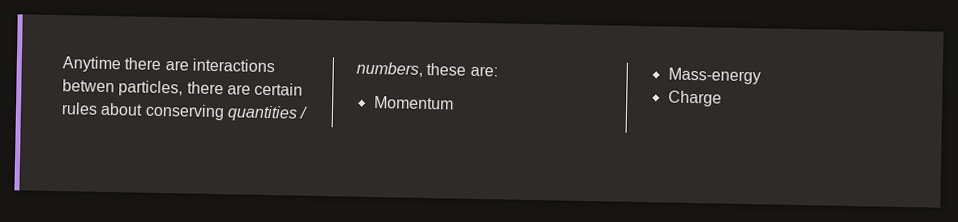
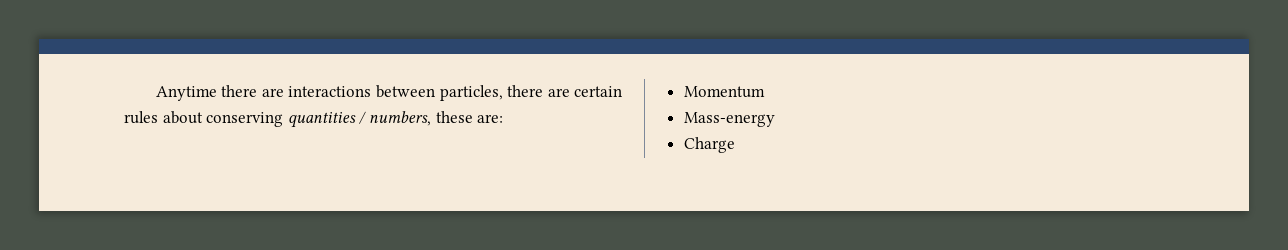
[62,79,115,93] betwen -> [376,85,436,98] between

